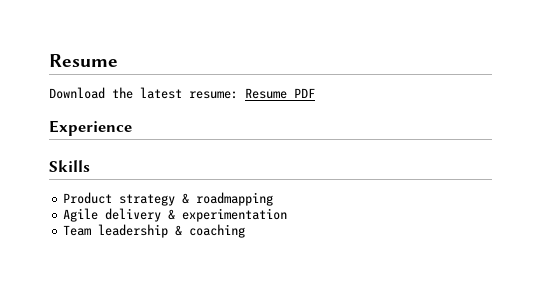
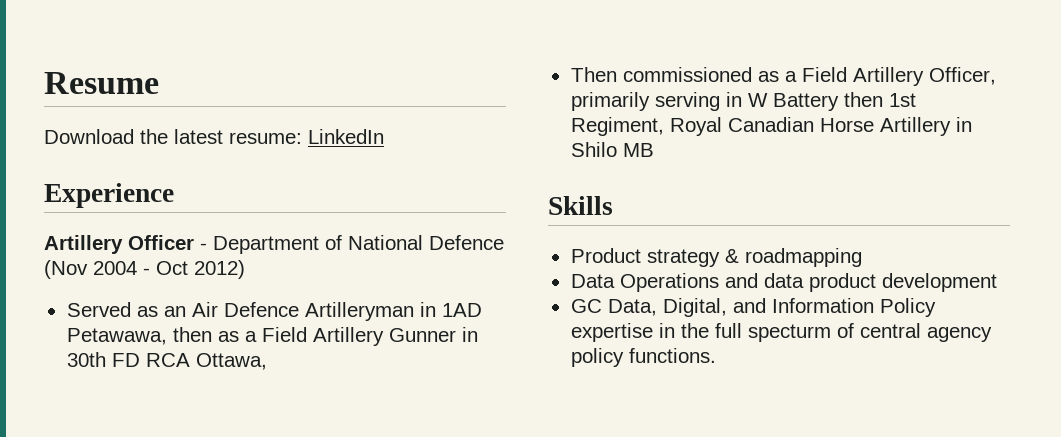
[245,88,315,99] Resume PDF -> [308,129,384,144] LinkedIn
(132, 128) none -> [44,235,504,254] [44,260,245,279] [66,302,482,321] [66,327,478,346] [66,352,267,370] [570,67,996,86] [570,92,916,111] [570,117,972,136] [570,142,654,157] // Artillery Officer - Department of National Defence (Nov 2004 - Oct 2012) // Served as an Air Defence Artilleryman in 1AD Petawawa, then as a Field Artillery Gunner in 30th FD RCA Ottawa, // Then commissioned as a Field Artillery Officer, primarily serving in W Battery then 1st Regiment, Royal Canadian Horse Artillery in Shilo MB
[63,208,288,222] [63,224,246,238] Agile delivery & experimentation // Team leadership & coaching -> [570,273,997,292] [570,298,936,317] [570,323,992,342] [570,348,716,367] Data Operations and data product development // GC Data, Digital, and Information Policy expertise in the full specturm of central agency policy functions.

